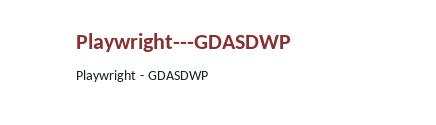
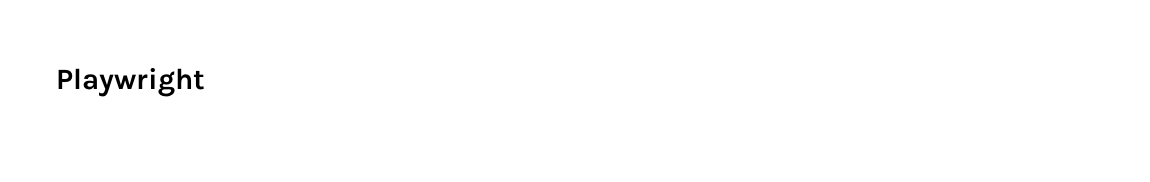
[76,33,291,52] [76,70,208,82] Playwright---GDASDWP // Playwright - GDASDWP -> [56,68,205,97] Playwright

